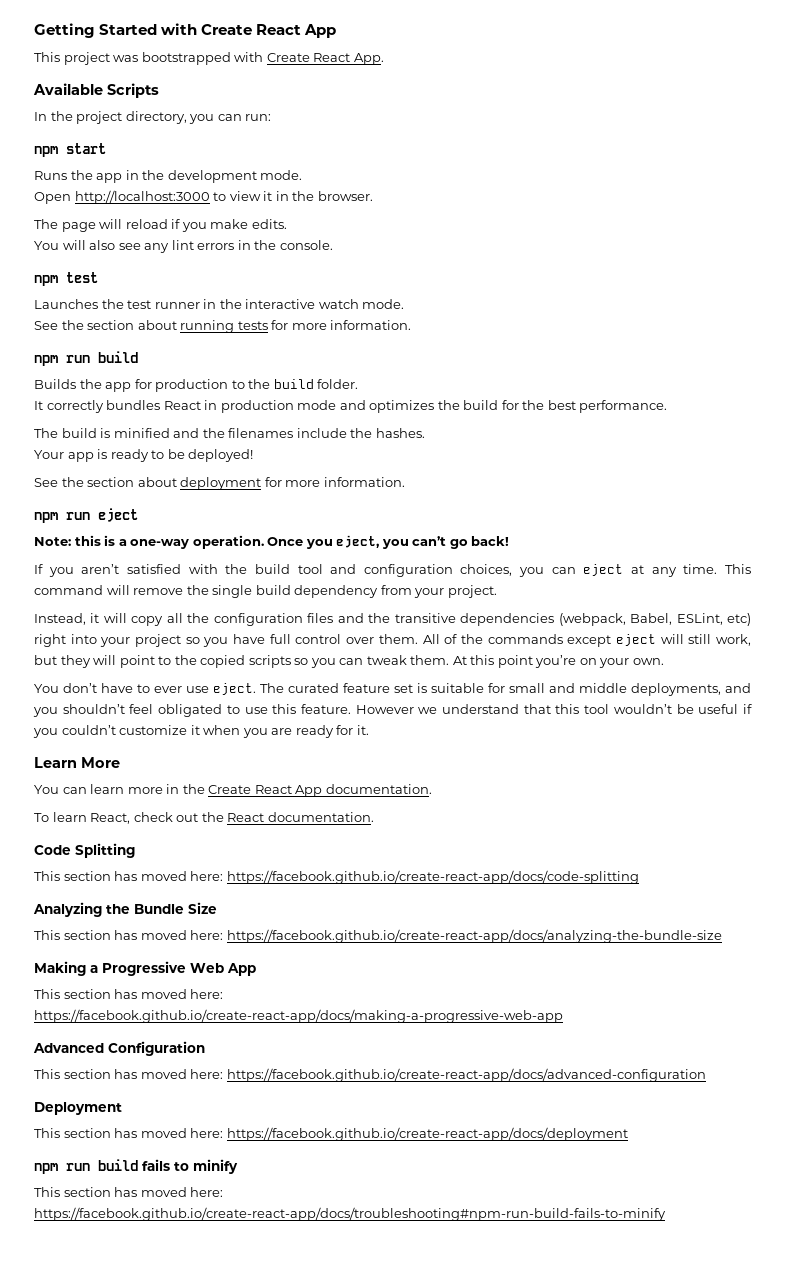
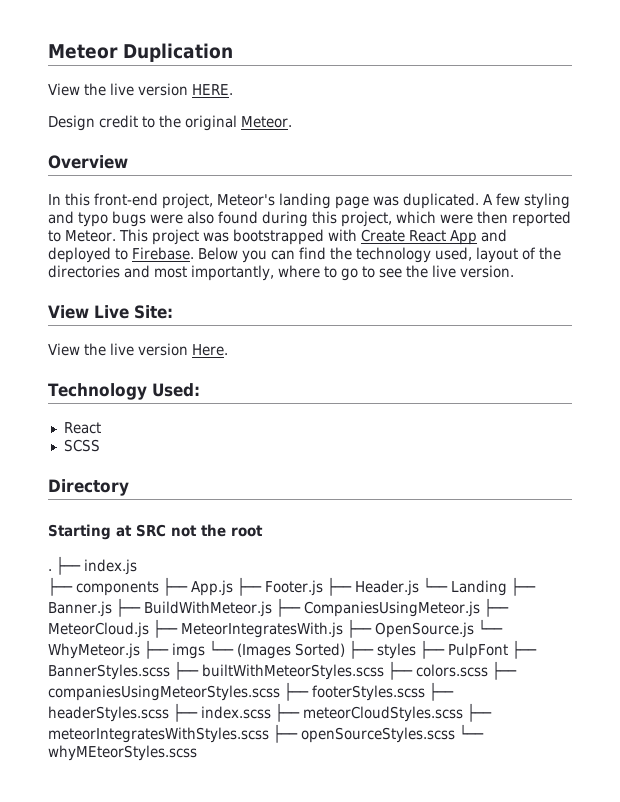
[34,23,337,38] Getting Started with Create React App // -> [48,43,233,62] [48,83,233,96] [48,115,292,131] [48,155,128,169] [48,193,570,209] [48,211,571,227] [48,230,116,242] Meteor Duplication // View the live version HERE. // Design credit to the original Meteor. // Overview // In this front-end project, Meteor's landing page was duplicated. A few styling and typo bugs were also found during this project, which were then reported to Meteor.
[353,53,384,65] [33,83,159,98] [34,111,272,124] [34,143,106,157] [34,170,303,183] [34,190,373,204] [34,219,287,232] [34,240,333,253] [34,272,98,286] [34,299,405,309] [34,320,412,333] [34,351,138,366] [34,379,359,392] [34,400,668,413] [34,428,425,438] [34,449,254,462] [34,477,405,490] [34,508,138,523] [34,535,510,549] [34,564,751,577] [34,585,497,598] [34,613,752,626] [34,634,752,647] [34,655,664,668] [34,683,751,696] [33,704,753,717] [33,725,369,738] [34,757,120,768] [34,784,432,797] [34,812,374,824] [34,843,135,858] [34,870,639,884] [33,902,217,917] [34,929,722,943] [34,961,256,976] [34,989,224,999] [34,1009,563,1023] [33,1041,205,1056] [34,1068,706,1082] [34,1102,122,1115] [34,1127,628,1141] [34,1159,238,1174] [34,1187,224,1197] [34,1207,666,1221] App. // Available Scripts // In the project directory, you can run: // npm start // Runs the app in the development mode. // Open http://localhost:3000 to view it in the browser. // The page will reload if you make edits. // You will also see any lint errors in the console. // npm test // Launches the test runner in the interactive watch mode. // See the section about running tests for more information. // npm run build // Builds the app for production to the build folder. // It correctly bundles React in production mode and optimizes the build for the best performance. // The build is minified and the filenames include the hashes. // Your app is ready to be deployed! // See the section about deployment for more information. // npm run eject // Note: this is a one-way operation. Once you eject, you can’t go back! // If you aren’t satisfied with the build tool and configuration choices, you can eject at any time. This command will remove the single build dependency from your project. // Instead, it will copy all the configuration files and the transitive dependencies (webpack, Babel, ESLint, etc) right into your project so you have full control over them. All of the commands except eject will still work, but they will point to the copied scripts so you can tweak them. At this point you’re on your own. // You don’t have to ever use eject. The curated feature set is suitable for small and middle deployments, and you shouldn’t feel obligated to use this feature. However we understand that this tool wouldn’t be useful if you couldn’t customize it when you are ready for it. // Learn More // You can learn more in the Create React App documentation. // To learn React, check out the React documentation. // Code Splitting // This section has moved here: https://facebook.github.io/create-react-app/docs/code-splitting // Analyzing the Bundle Size // This section has moved here: https://facebook.github.io/create-react-app/docs/analyzing-the-bundle-size // Making a Progressive Web App // This section has moved here: https://facebook.github.io/create-react-app/docs/making-a-progressive-web-app // Advanced Configuration // This section has moved here: https://facebook.github.io/create-react-app/docs/advanced-configuration // Deployment // This section has moved here: https://facebook.github.io/create-react-app/docs/deployment // npm run build fails to minify // This section has moved here: https://facebook.github.io/create-react-app/docs/troubleshooting#npm-run-build-fails-to-minify -> [449,229,507,245] [48,247,561,263] [48,265,514,281] [48,305,173,319] [48,343,228,356] [48,383,200,400] [63,422,101,434] [63,439,100,452] [48,479,129,496] [48,524,263,540] [48,556,137,575] [48,577,536,596] [48,598,509,617] [48,619,503,638] [48,640,537,659] [48,661,517,680] [48,682,454,701] [48,703,492,722] [48,724,484,743] [48,745,197,761] App and deployed to Firebase. Below you can find the technology used, layout of the directories and most importantly, where to go to see the live version. // View Live Site: // View the live version Here. // Technology Used: // React // SCSS // Directory // Starting at SRC not the root // . ├── index.js // ├── components ├── App.js ├── Footer.js ├── Header.js └── Landing ├── Banner.js ├── BuildWithMeteor.js ├── CompaniesUsingMeteor.js ├── MeteorCloud.js ├── MeteorIntegratesWith.js ├── OpenSource.js └── WhyMeteor.js ├── imgs └── (Images Sorted) ├── styles ├── PulpFont ├── BannerStyles.scss ├── builtWithMeteorStyles.scss ├── colors.scss ├── companiesUsingMeteorStyles.scss ├── footerStyles.scss ├── headerStyles.scss ├── index.scss ├── meteorCloudStyles.scss ├── meteorIntegratesWithStyles.scss ├── openSourceStyles.scss └── whyMEteorStyles.scss

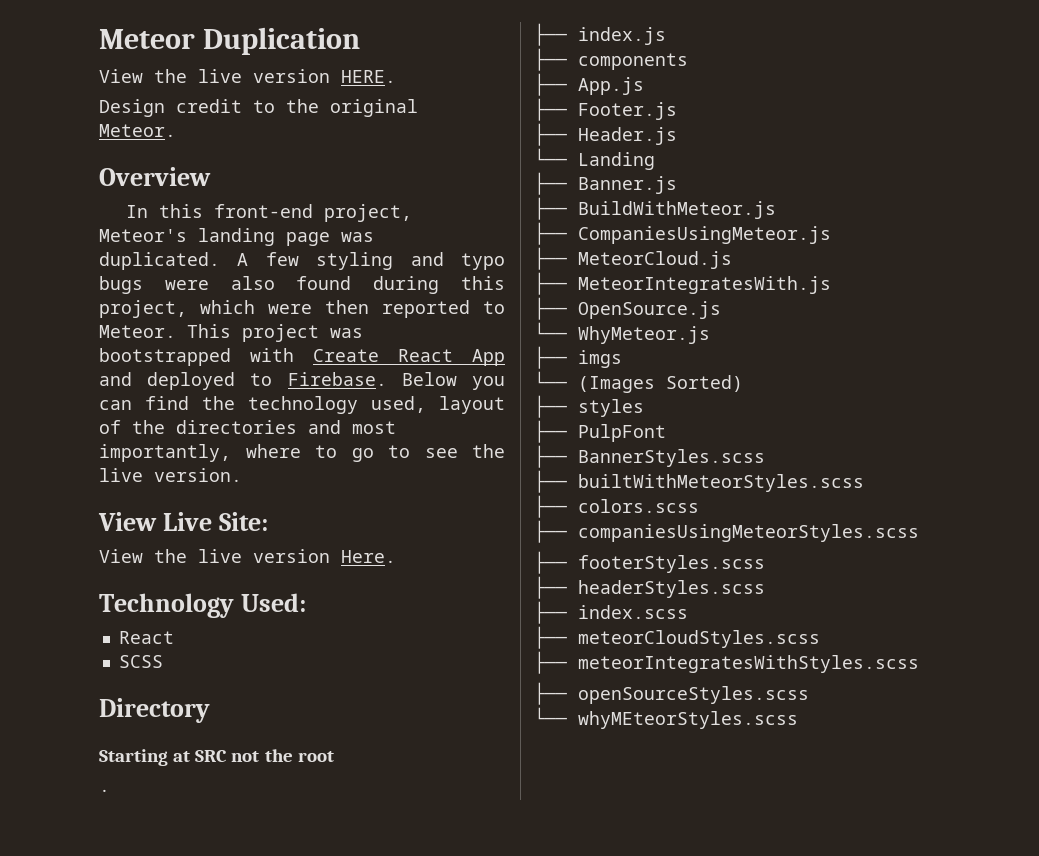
(52, 570) none -> (110, 790) //
(159, 588) none -> (688, 61) //
(233, 588) none -> (644, 86) //
(323, 588) none -> (677, 111) //
(419, 588) none -> (677, 136) //
(507, 588) none -> (655, 161) //
(112, 609) none -> (677, 185) //
(272, 609) none -> (776, 210) //
(480, 609) none -> (831, 235) //
(149, 630) none -> (732, 260) //
(343, 630) none -> (831, 285) //
(474, 630) none -> (721, 310) //
(140, 651) none -> (710, 335) //
(205, 651) none -> (622, 359) //
(345, 650) none -> (743, 383) //
(416, 651) none -> (644, 408) //
(508, 651) none -> (666, 433) //
(170, 672) none -> (765, 458) //
(384, 672) none -> (864, 483) //
(488, 670) none -> (699, 506) //
(280, 693) none -> (919, 533) //
(425, 693) none -> (765, 564) //
(169, 714) none -> (765, 589) //
(271, 712) none -> (688, 612) //
(463, 714) none -> (820, 639) //
(269, 735) none -> (919, 664) //
(455, 735) none -> (809, 695) //

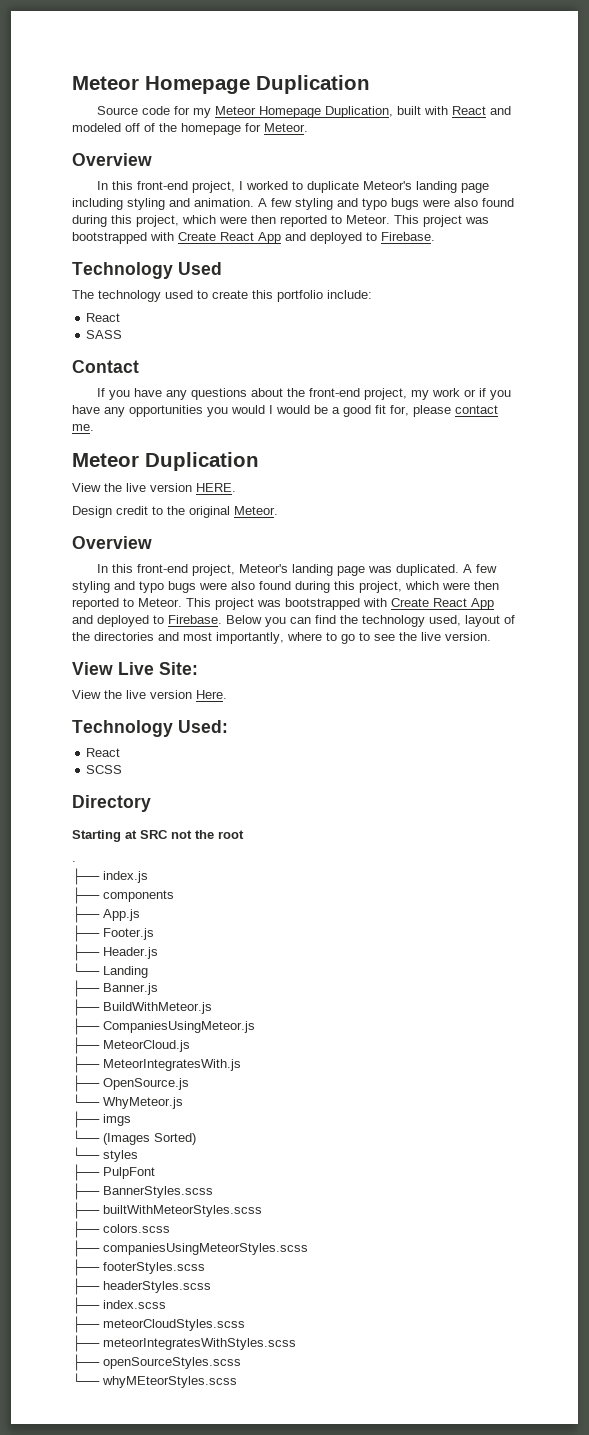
[99,29,195,49] Meteor -> [72,75,370,94] [97,106,512,118] [72,123,308,135] [72,153,152,166] [97,181,490,193] [72,198,514,210] [72,215,489,227] [72,232,435,244] [72,262,222,279] [72,290,372,302] [86,313,121,322] [86,330,123,339] [72,360,139,373] [97,388,512,400] [72,405,498,417] [72,424,94,431] [72,453,139,467] Meteor Homepage Duplication // Source code for my Meteor Homepage Duplication, built with React and modeled off of the homepage for Meteor. // Overview // In this front-end project, I worked to duplicate Meteor's landing page including styling and animation. A few styling and typo bugs were also found during this project, which were then reported to Meteor. This project was bootstrapped with Create React App and deployed to Firebase. // Technology Used // The technology used to create this portfolio include: // React // SASS // Contact // If you have any questions about the front-end project, my work or if you have any opportunities you would I would be a good fit for, please contact me. // Meteor
[534,395,567,418] ├── -> [72,1147,100,1159] └──

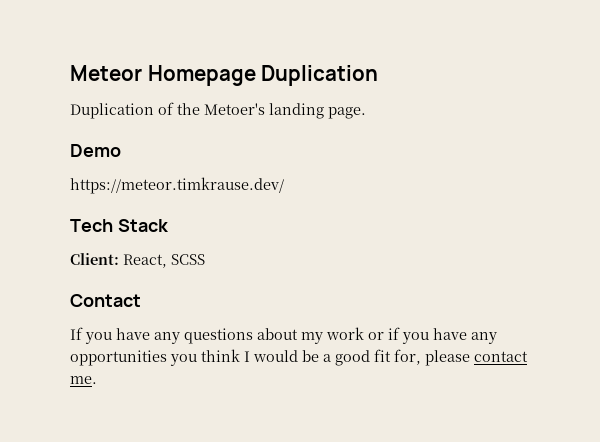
[97,106,512,118] [72,123,308,135] [72,153,152,166] [97,181,490,193] [72,198,514,210] [72,215,489,227] [72,232,435,244] [72,262,222,279] [72,290,372,302] [86,313,121,322] [86,330,123,339] Source code for my Meteor Homepage Duplication, built with React and modeled off of the homepage for Meteor. // Overview // In this front-end project, I worked to duplicate Meteor's landing page including styling and animation. A few styling and typo bugs were also found during this project, which were then reported to Meteor. This project was bootstrapped with Create React App and deployed to Firebase. // Technology Used // The technology used to create this portfolio include: // React // SASS -> [70,102,366,119] [70,144,121,157] [70,177,284,194] [70,219,169,232] [70,253,205,268] Duplication of the Metoer's landing page. // Demo // https://meteor.timkrause.dev/ // Tech Stack // Client: React, SCSS
[287,388,408,400] the front-end project, -> (298, 334) none
[231,405,265,414] would -> [201,349,240,362] think
[72,452,259,471] [72,483,236,492] [72,506,278,518] [72,536,152,549] [97,564,498,576] [72,581,499,593] [72,598,494,610] [72,615,515,627] [72,632,491,644] [72,662,198,675] [72,690,227,699] [72,720,228,737] [86,748,121,757] [86,765,123,774] [72,795,151,812] [72,830,244,842] [72,861,76,862] [72,868,148,885] [72,887,174,904] [72,906,140,923] [72,925,154,942] [72,944,158,961] [72,963,148,978] [72,980,158,997] [72,999,212,1016] [72,1018,255,1035] [72,1037,190,1054] [72,1056,241,1073] [72,1075,189,1092] [72,1094,183,1109] [72,1111,131,1128] [72,1130,196,1145] [72,1147,138,1162] [72,1164,155,1181] [72,1183,213,1200] [72,1202,262,1219] [72,1221,170,1238] [72,1240,308,1257] [72,1259,205,1276] [72,1278,211,1295] [72,1297,166,1314] [72,1316,245,1333] [72,1335,296,1352] [72,1354,241,1371] [72,1373,237,1388] // Meteor Duplication // View the live version HERE. // Design credit to the original Meteor. // Overview // In this front-end project, Meteor's landing page was duplicated. A few styling and typo bugs were also found during this project, which were then reported to Meteor. This project was bootstrapped with Create React App and deployed to Firebase. Below you can find the technology used, layout of the directories and most importantly, where to go to see the live version. // View Live Site: // View the live version Here. // Technology Used: // React // SCSS // Directory // Starting at SRC not the root // . // ├── index.js // ├── components // ├── App.js // ├── Footer.js // ├── Header.js // └── Landing // ├── Banner.js // ├── BuildWithMeteor.js // ├── CompaniesUsingMeteor.js // ├── MeteorCloud.js // ├── MeteorIntegratesWith.js // ├── OpenSource.js // └── WhyMeteor.js // ├── imgs // └── (Images Sorted) // └── styles // ├── PulpFont // ├── BannerStyles.scss // ├── builtWithMeteorStyles.scss // ├── colors.scss // ├── companiesUsingMeteorStyles.scss // ├── footerStyles.scss // ├── headerStyles.scss // ├── index.scss // ├── meteorCloudStyles.scss // ├── meteorIntegratesWithStyles.scss // ├── openSourceStyles.scss // └── whyMEteorStyles.scss -> (97, 380) none

